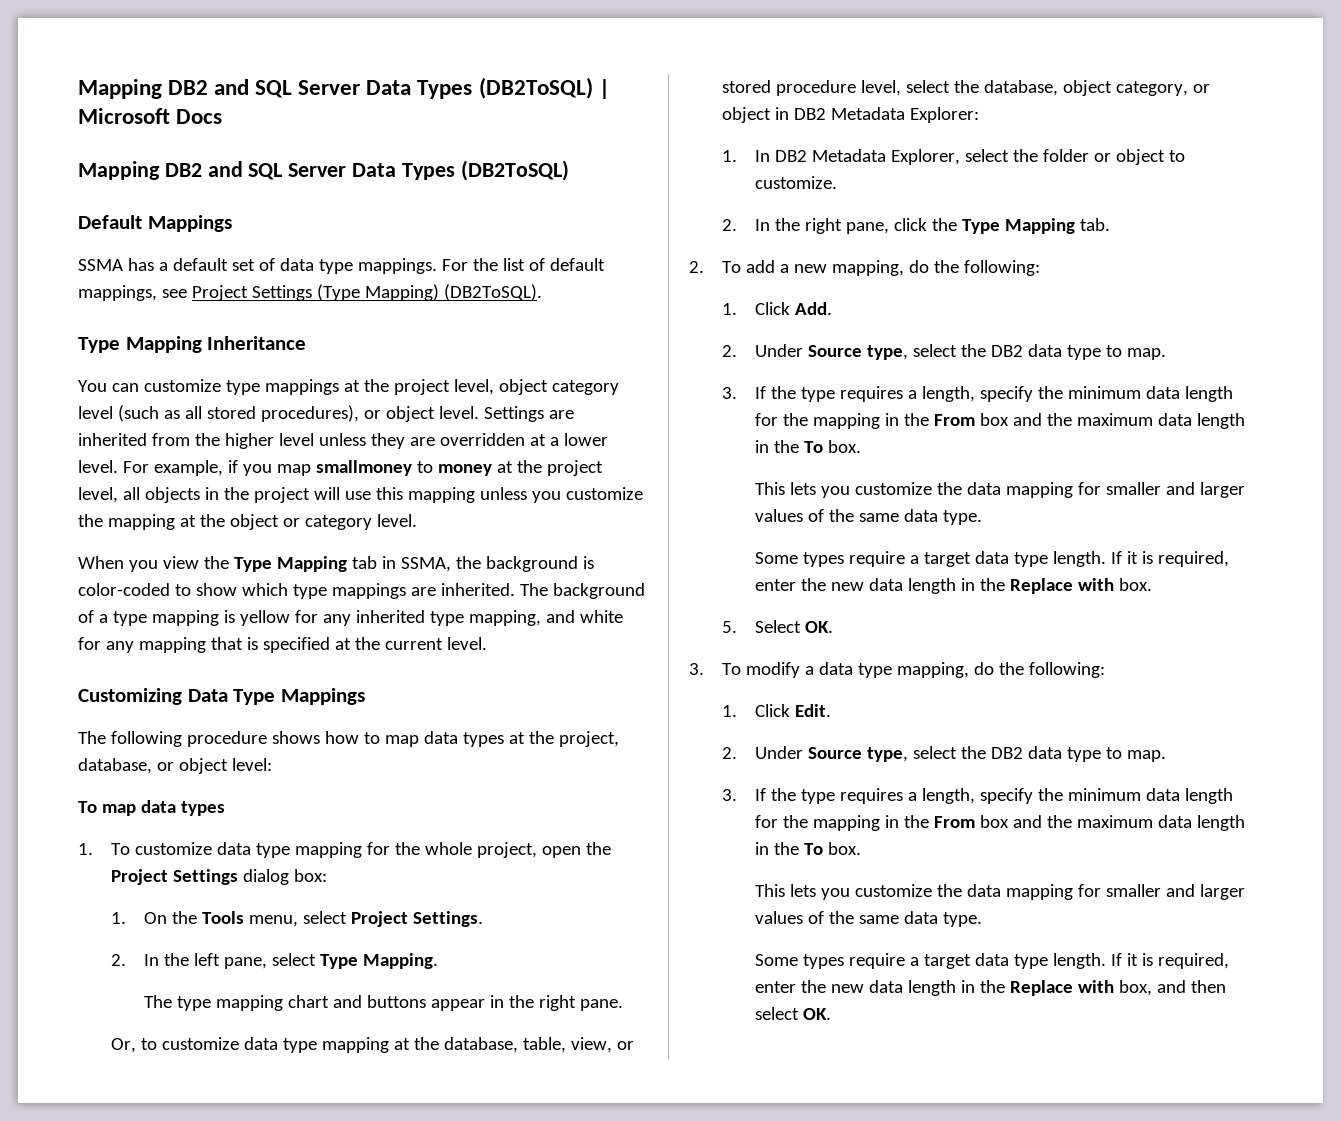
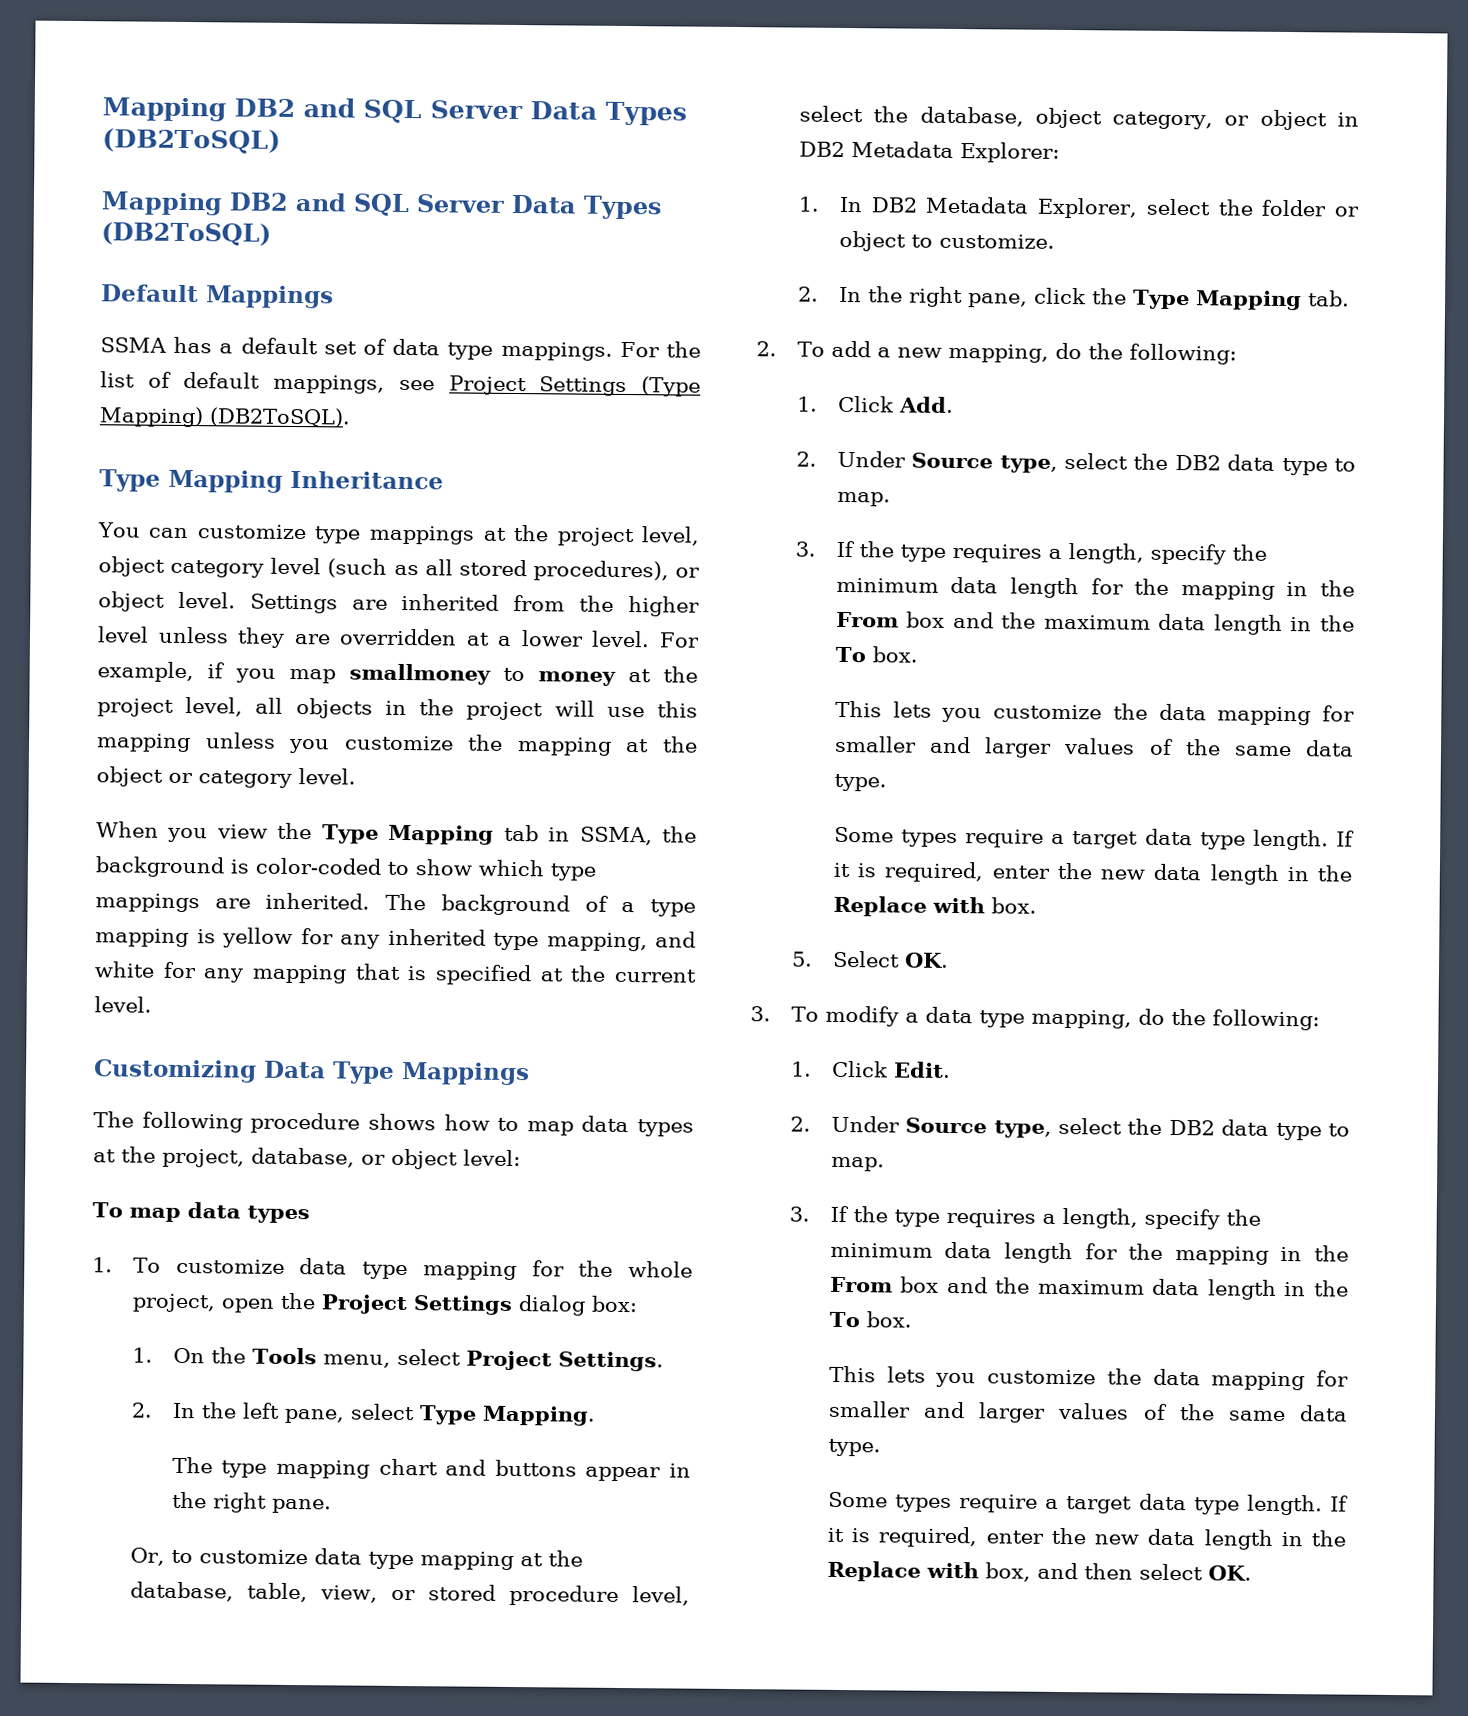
[78,77,610,99] [78,108,223,124] Mapping DB2 and SQL Server Data Types (DB2ToSQL) | Microsoft Docs -> [102,97,687,126] [102,128,281,154] Mapping DB2 and SQL Server Data Types (DB2ToSQL)

